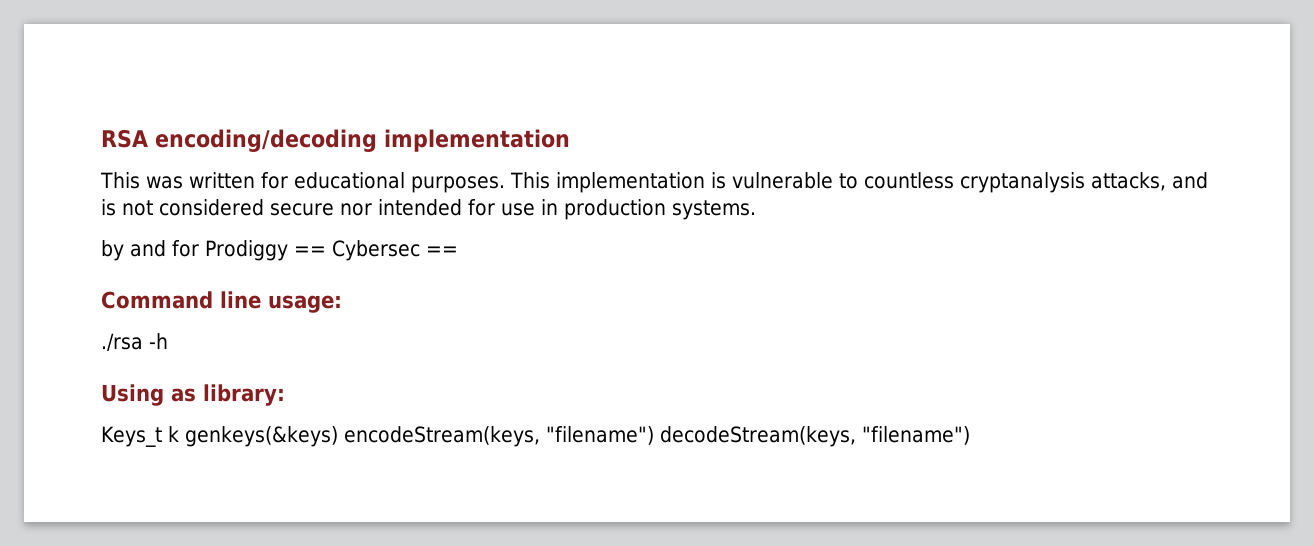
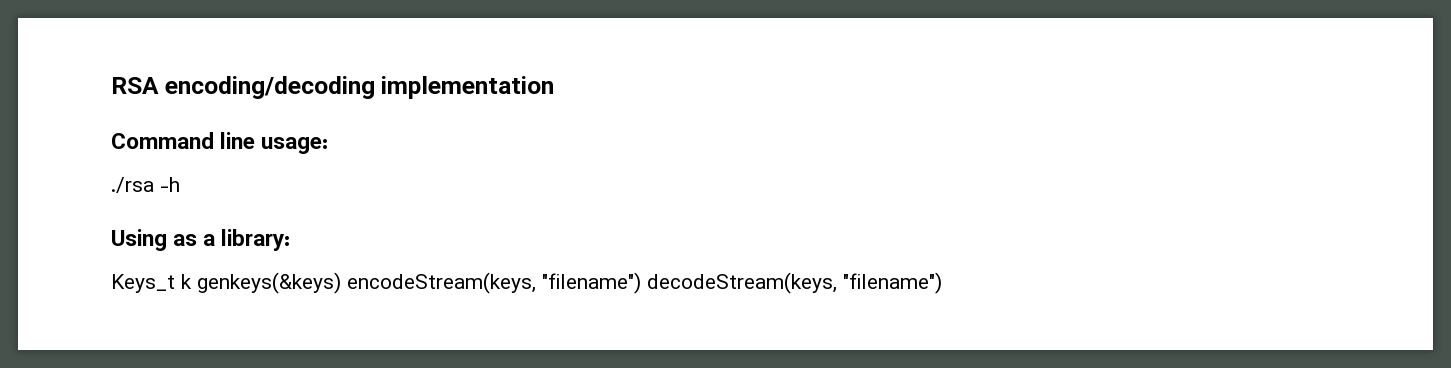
[100,172,1208,193] [101,199,756,220] [101,240,458,261] // This was written for educational purposes. This implementation is vulnerable to countless cryptanalysis attacks, and is not considered secure nor intended for use in production systems. // by and for Prodiggy == Cybersec == -> (555, 87) none
(196, 395) none -> [203,234,216,246] a

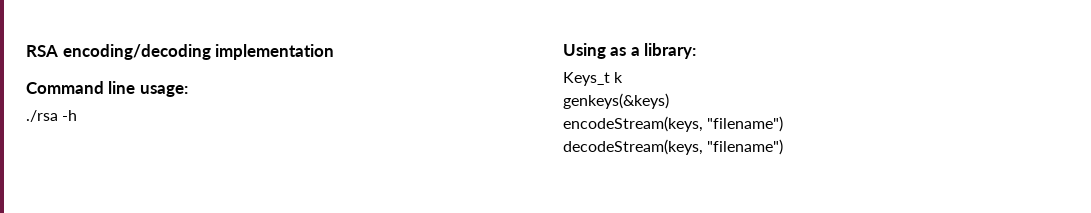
(192, 281) none -> (624, 77) //
(341, 283) none -> (669, 101) //
(641, 283) none -> (784, 124) //

